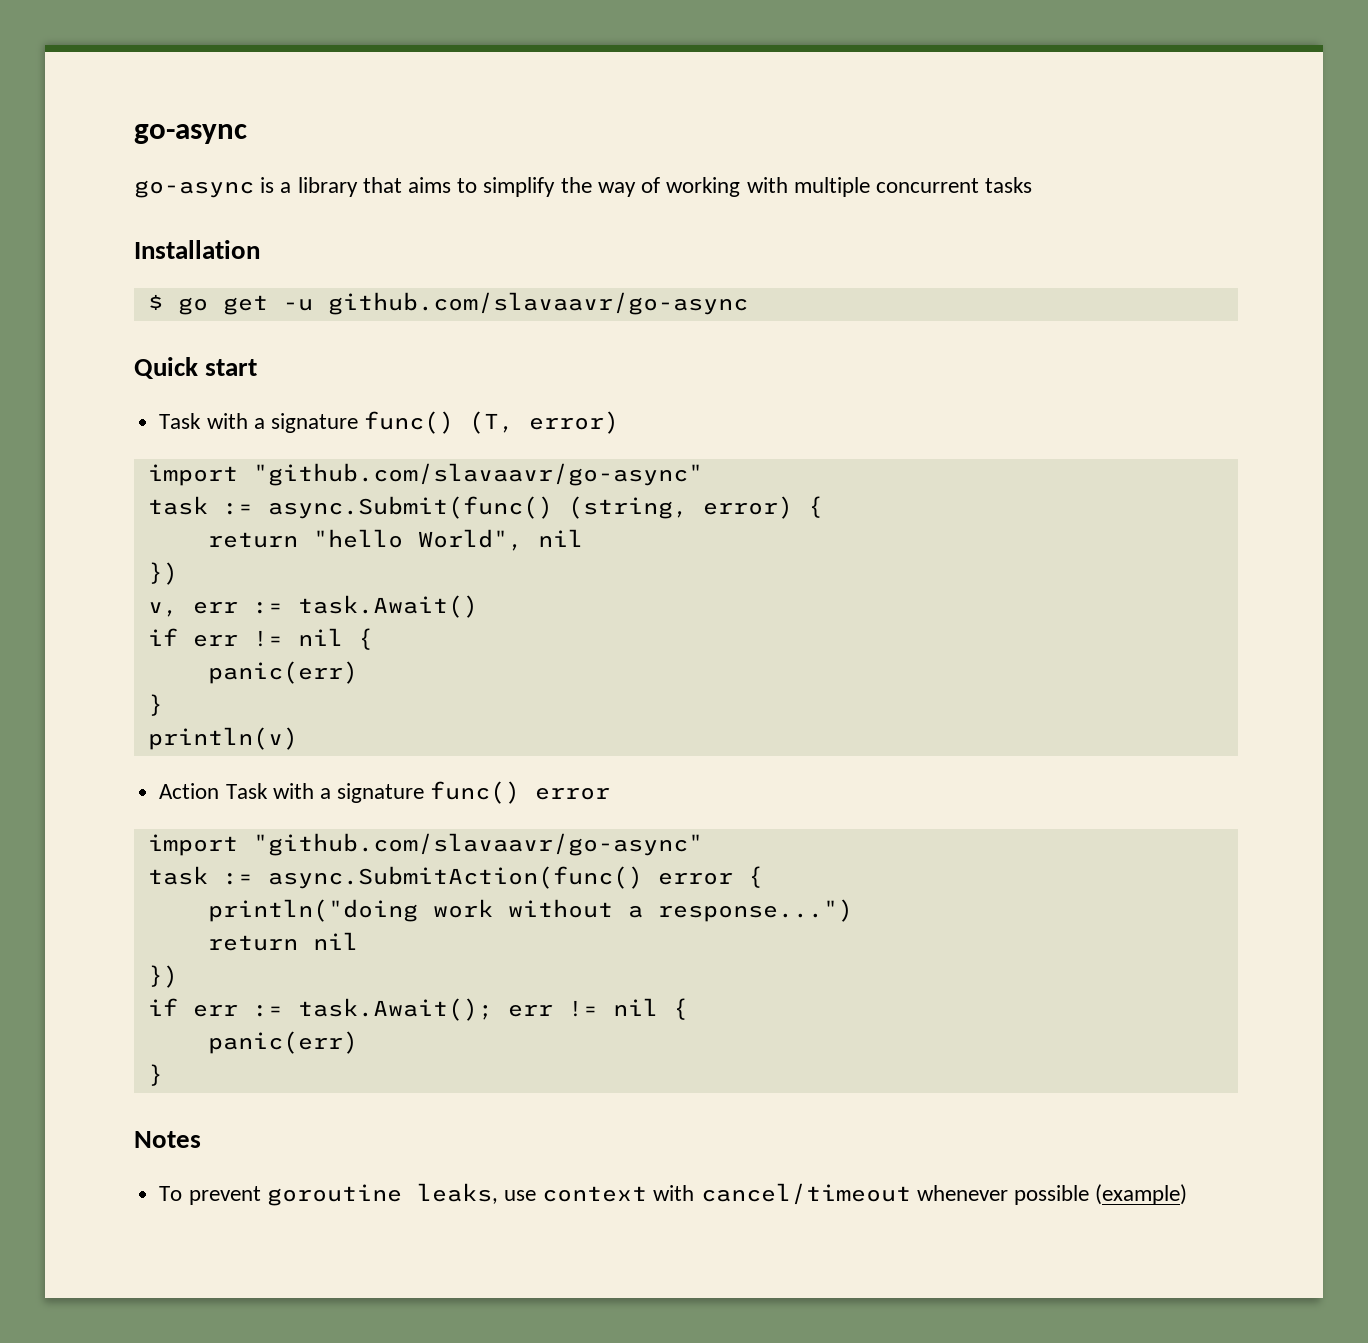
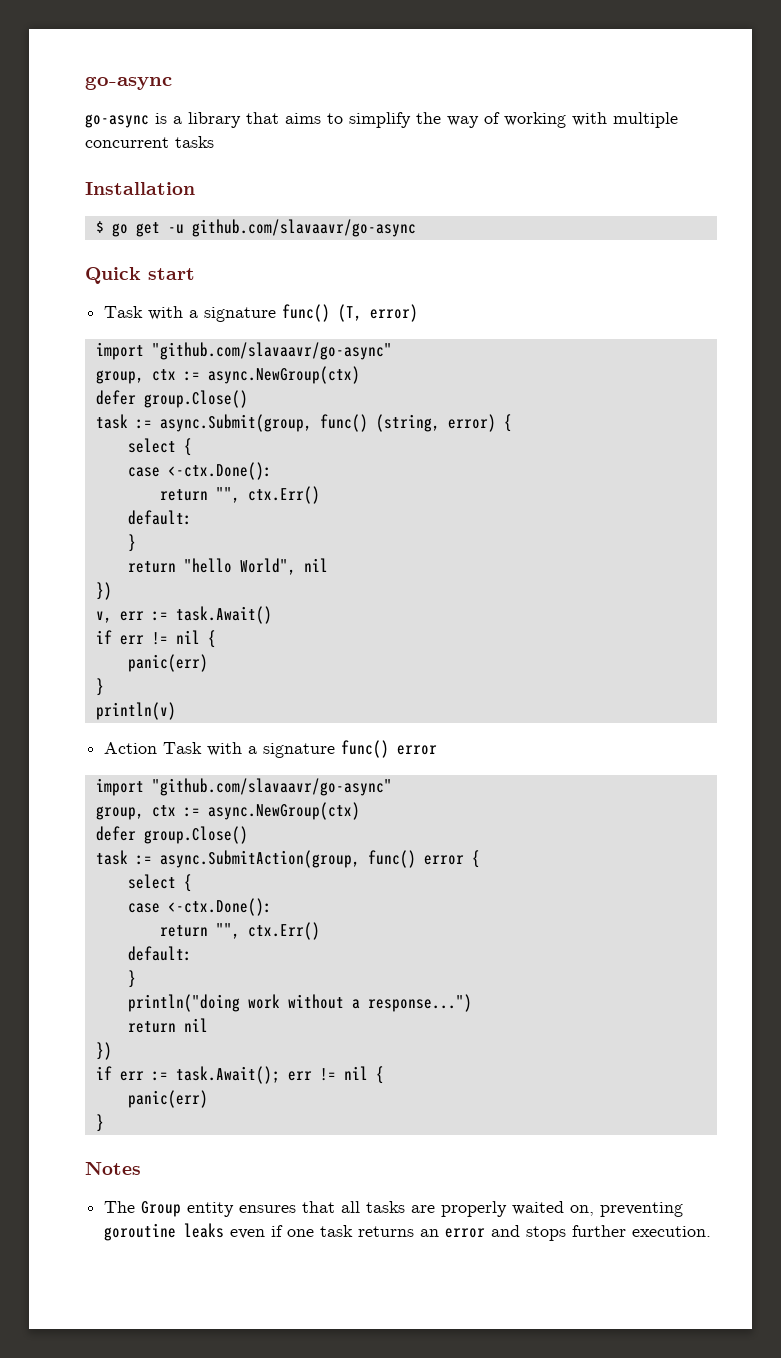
[147,496,553,519] // task := async.Submit(func() -> [95,366,360,384] [95,390,248,408] [95,414,368,432] // group, ctx := async.NewGroup(ctx) // defer group.Close() // task := async.Submit(group, func()
(823, 507) none -> [127,438,192,456] [127,462,272,480] [159,486,320,504] [127,510,192,525] [127,534,136,552] // select { // case <-ctx.Done(): // return "", ctx.Err() // default: // }
[147,866,643,889] // task := async.SubmitAction(func() -> [95,802,360,820] [95,826,248,844] [95,850,416,868] // group, ctx := async.NewGroup(ctx) // defer group.Close() // task := async.SubmitAction(group, func()
(763, 877) none -> [127,874,192,892] [127,898,272,916] [159,922,320,940] [127,946,192,961] [127,970,136,988] // select { // case <-ctx.Done(): // return "", ctx.Err() // default: // }
[159,1183,1188,1206] To prevent goroutine leaks, use context with cancel/timeout whenever possible (example) -> [104,1201,684,1217] [104,1223,712,1241] The Group entity ensures that all tasks are properly waited on, preventing goroutine leaks even if one task returns an error and stops further execution.

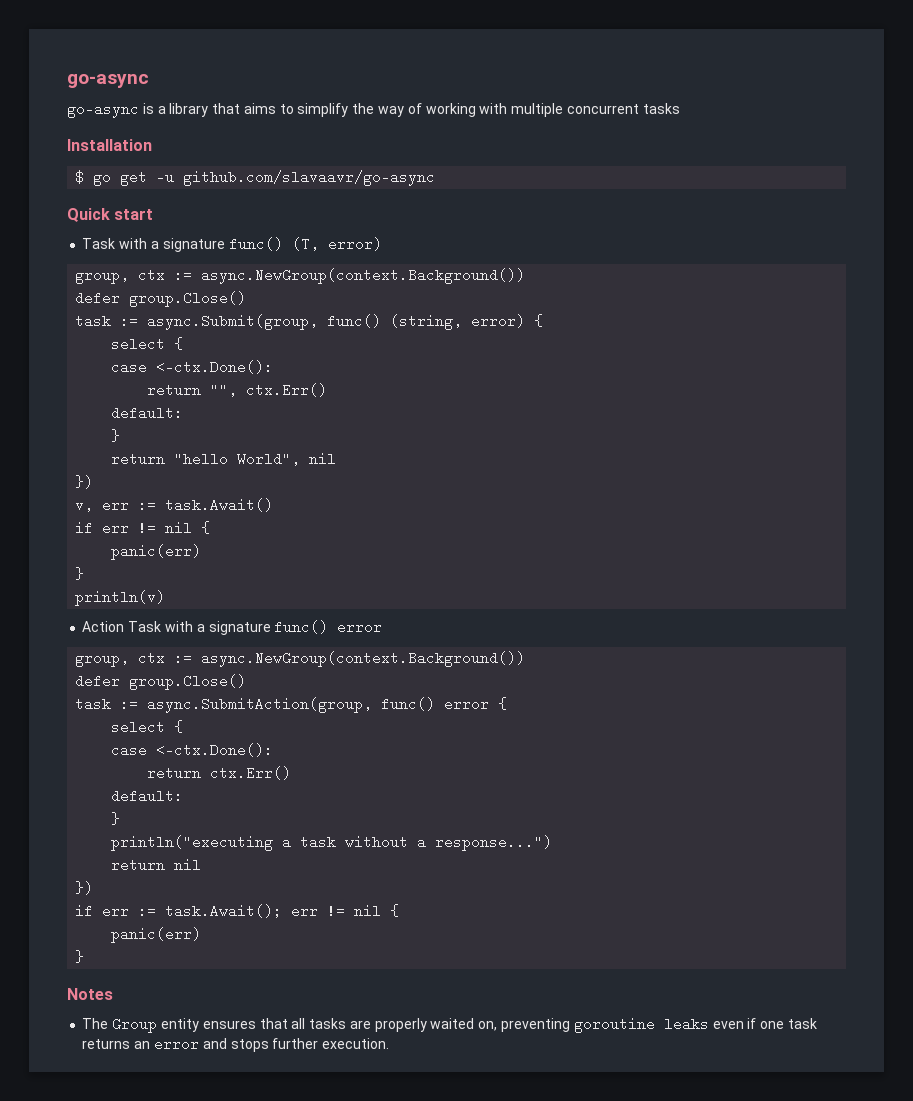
[95,342,392,360] [95,366,360,384] // import "github.com/slavaavr/go-async" // group, ctx := async.NewGroup(ctx) -> [75,268,526,284] // group, ctx := async.NewGroup(context.Background())
[95,778,392,796] [95,802,360,820] // import "github.com/slavaavr/go-async" // group, ctx := async.NewGroup(ctx) -> [75,651,526,667] // group, ctx := async.NewGroup(context.Background())
[215,922,320,940] [127,946,192,961] [127,970,136,988] [127,994,280,1012] "", ctx.Err() // default: // } // println("doing work -> [210,766,292,780] [111,789,184,803] [111,812,121,825] [111,835,337,851] ctx.Err() // default: // } // println("executing a task

